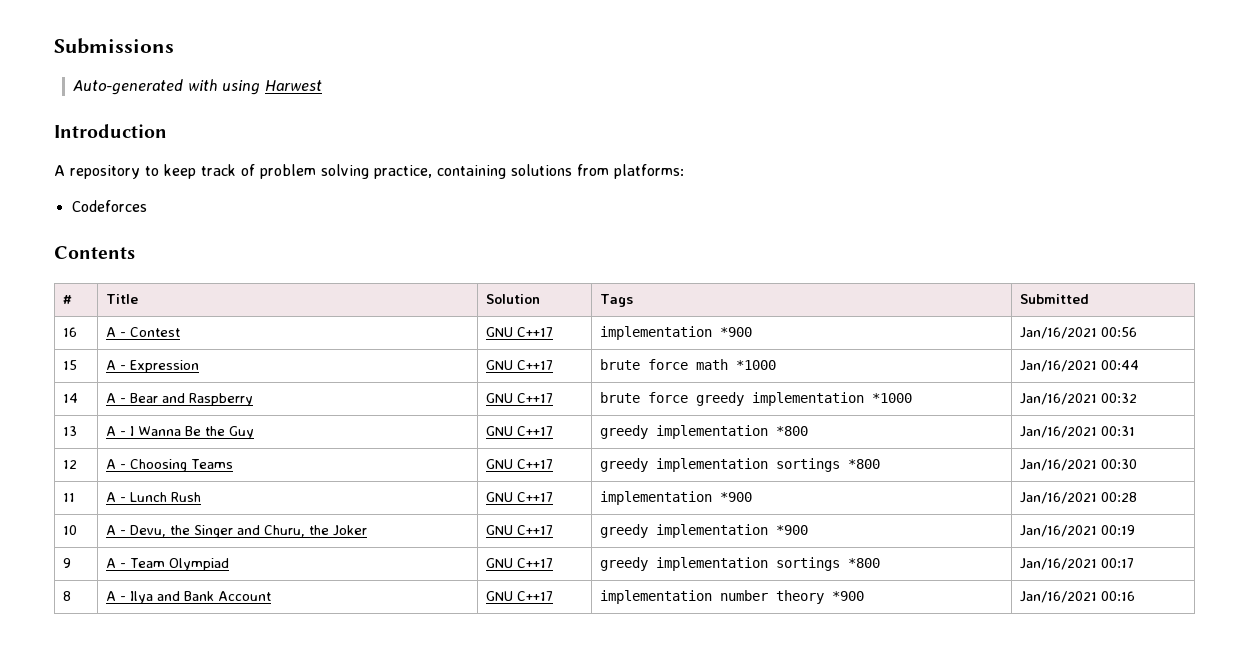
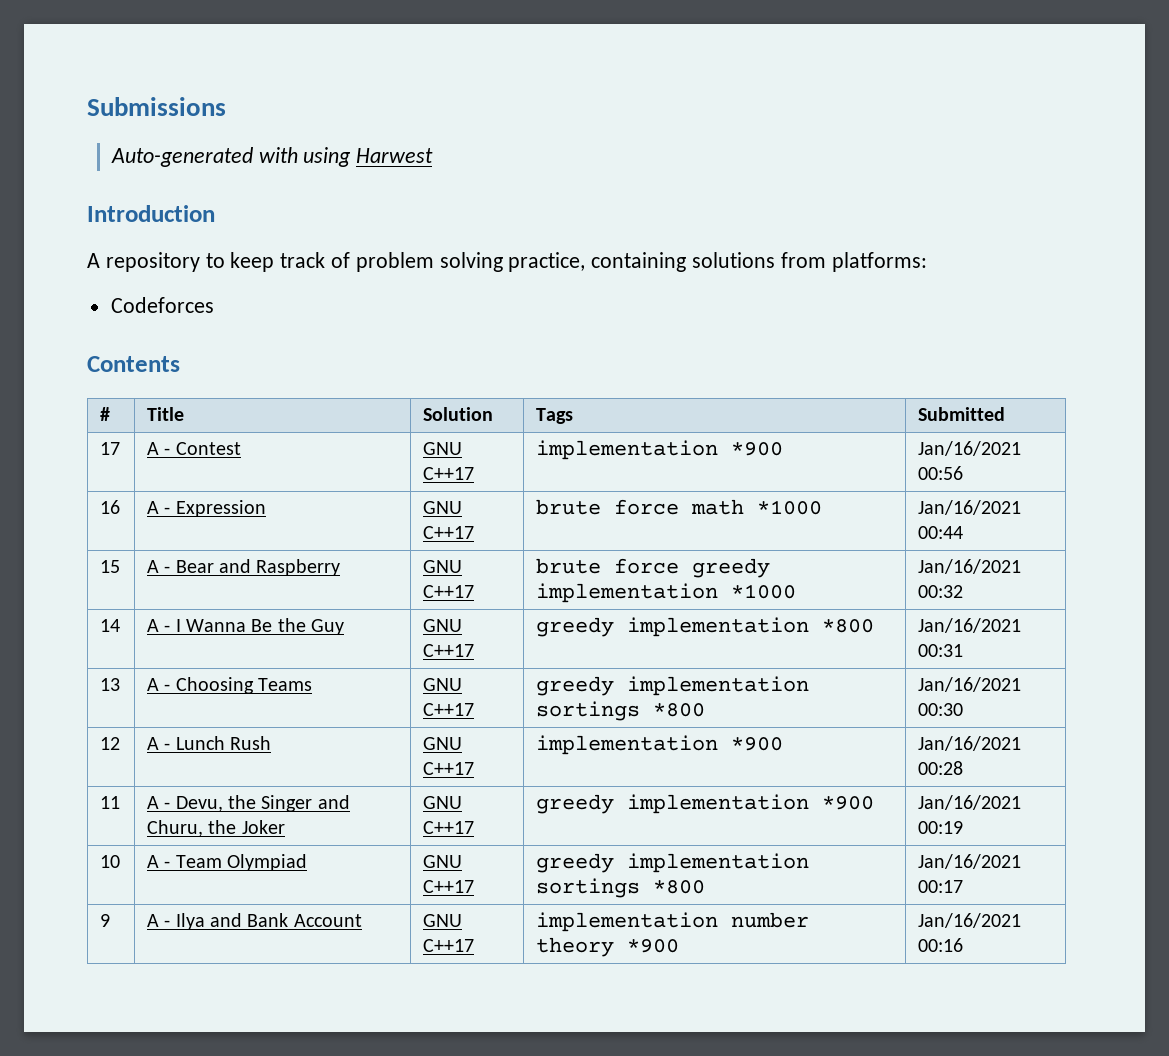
[62,327,77,337] 16 -> [100,442,121,455] 17
[62,360,77,370] 15 -> [100,500,121,514] 16
[62,393,78,403] 14 -> [100,560,121,573] 15
[62,426,77,436] 13 -> [100,619,121,632] 14
[62,460,77,469] 12 -> [100,678,121,691] 13
[62,493,75,502] 11 -> [100,737,121,750] 12
[62,525,77,535] 10 -> [100,796,121,809] 11
[62,558,71,568] 9 -> [100,855,121,868] 10
[62,591,71,601] 8 -> [100,914,111,927] 9

